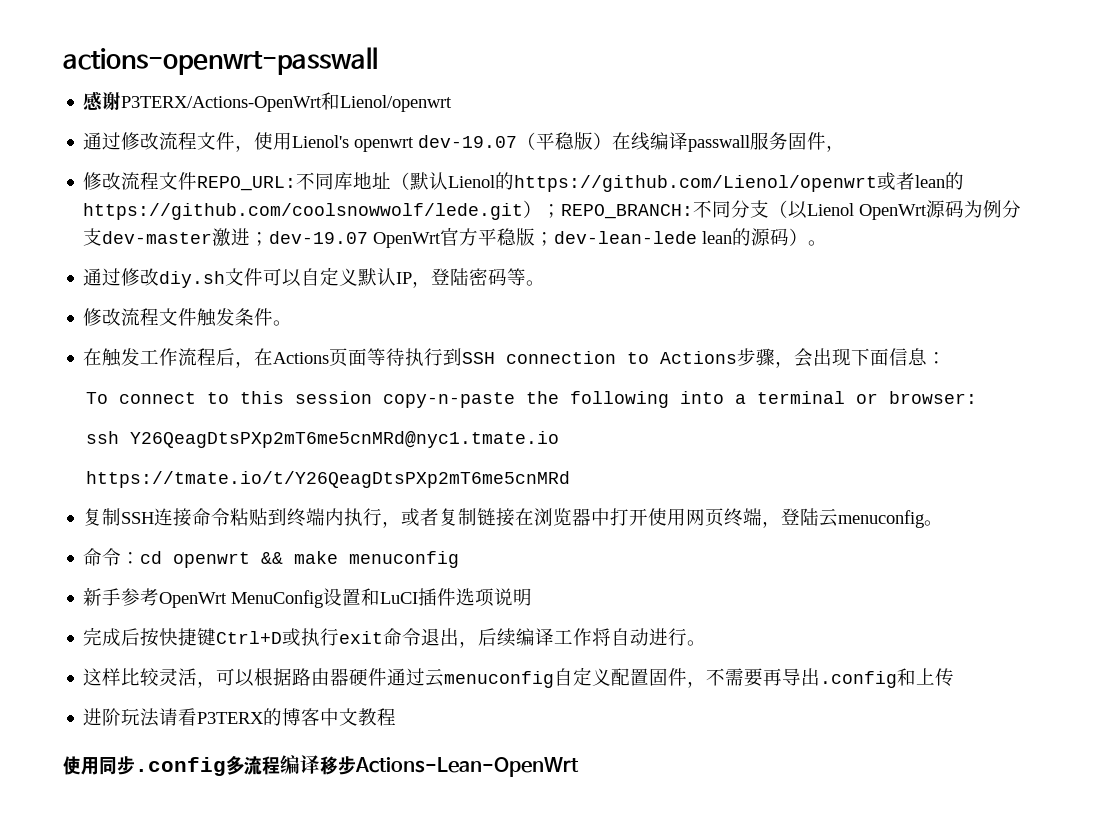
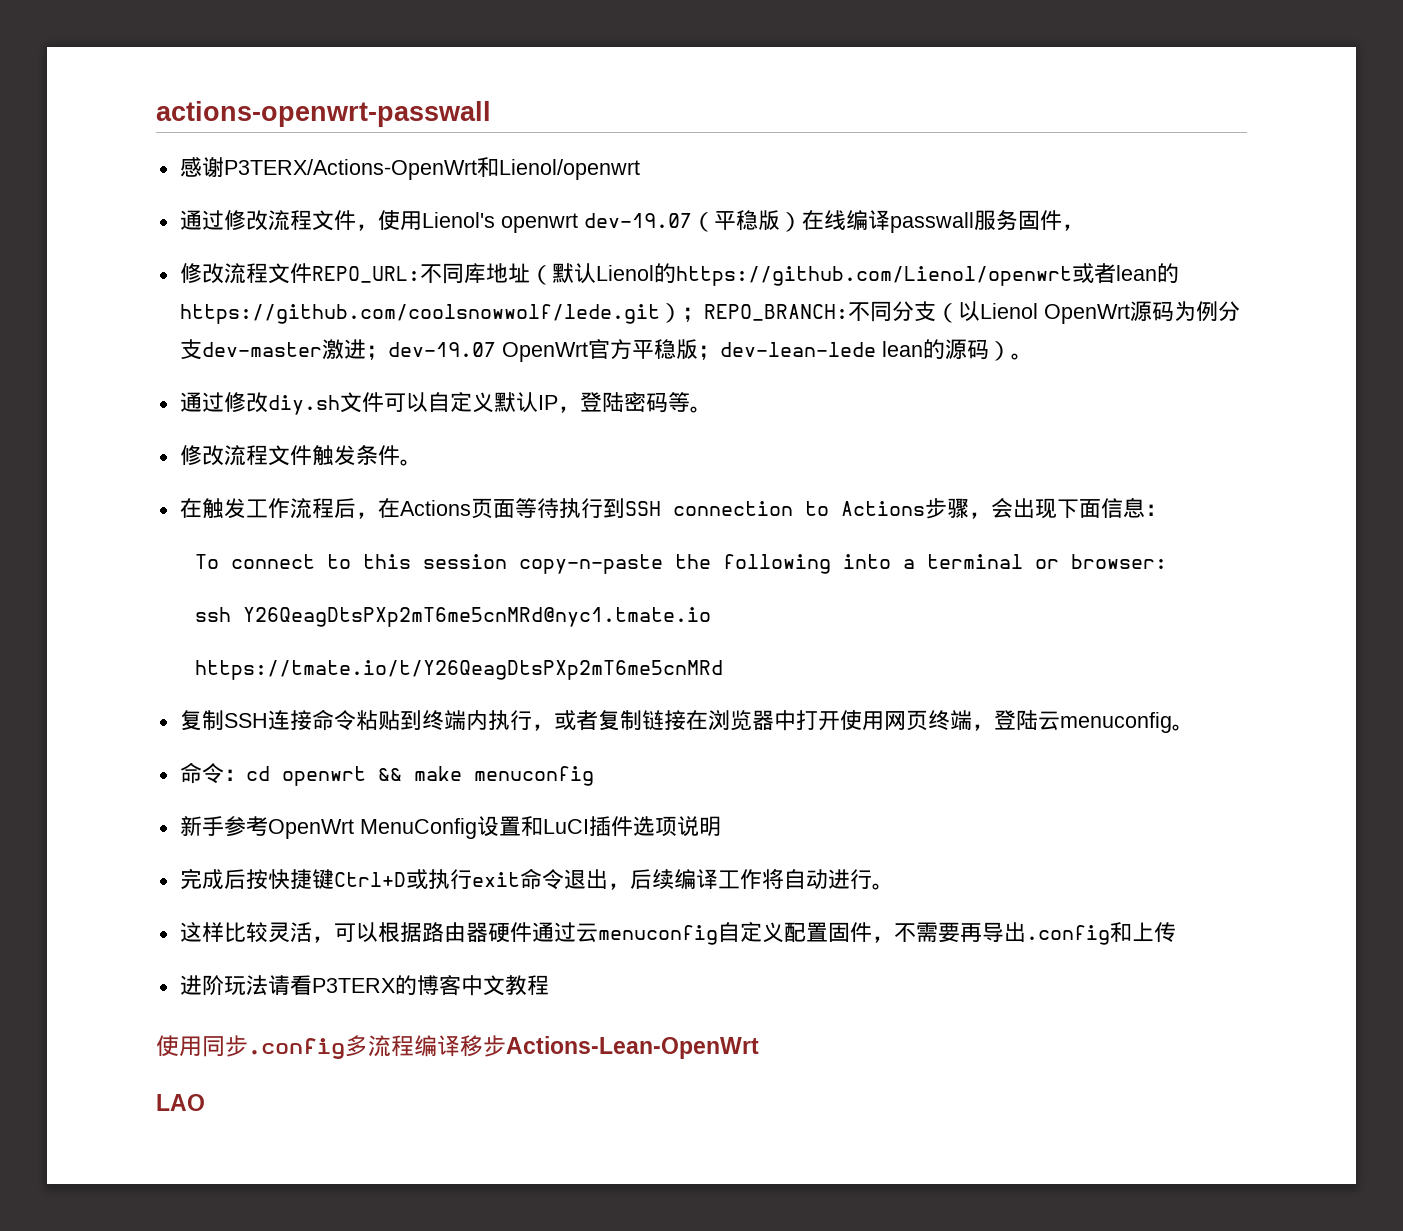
(579, 767) none -> [156,1094,205,1111] // LAO

